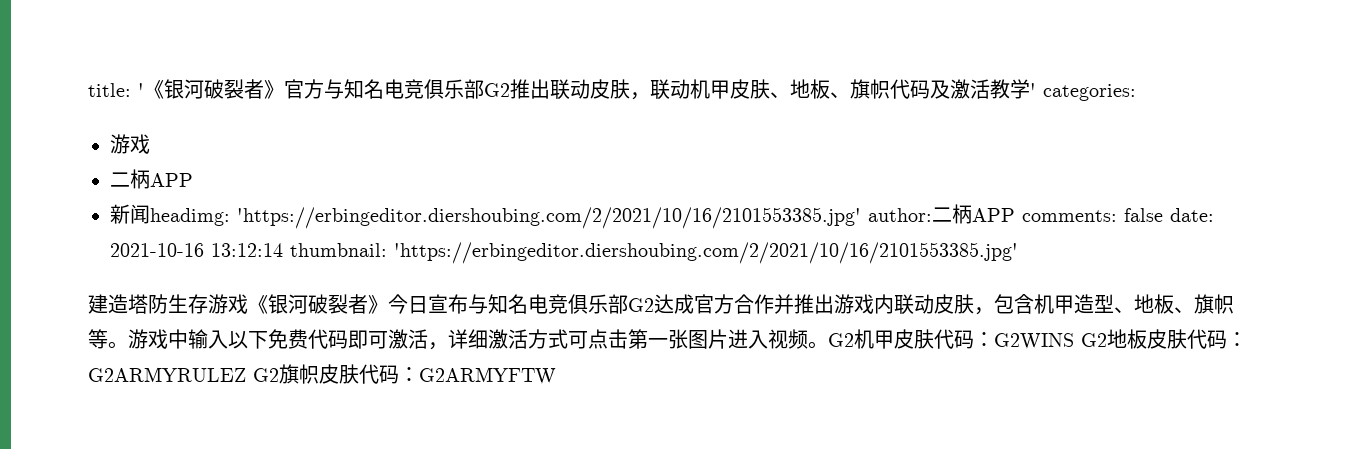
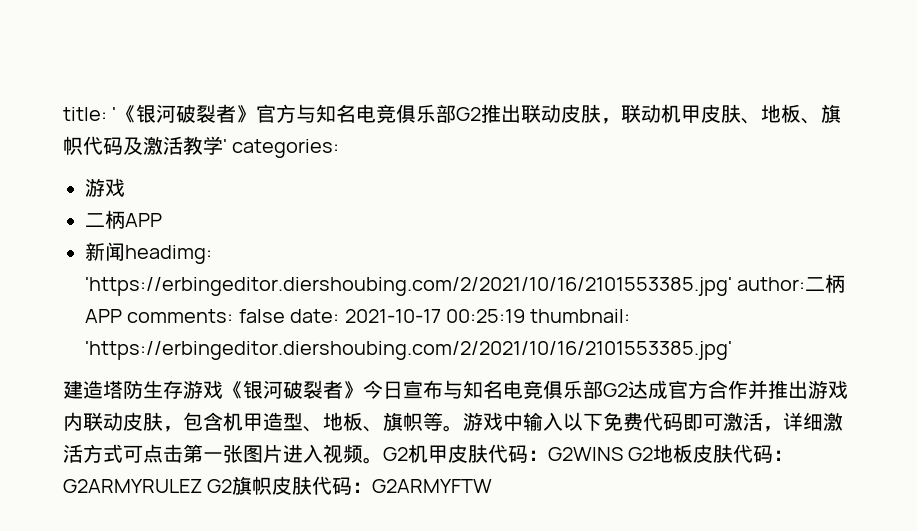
[110,243,283,257] 2021-10-16 13:12:14 -> [344,309,525,323] 2021-10-17 00:25:19

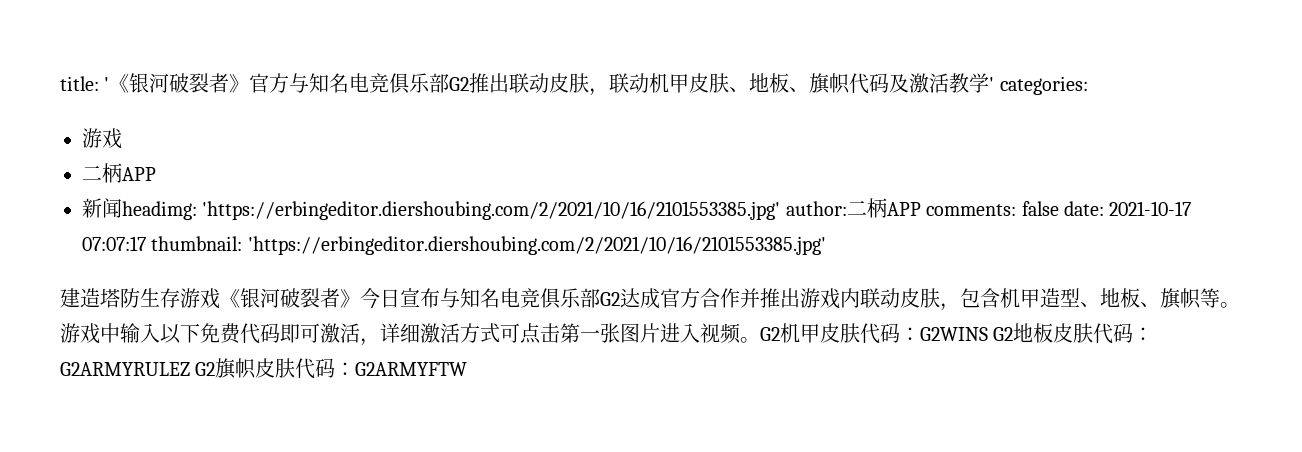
[446,309,525,323] 00:25:19 -> [82,236,146,251] 07:07:17

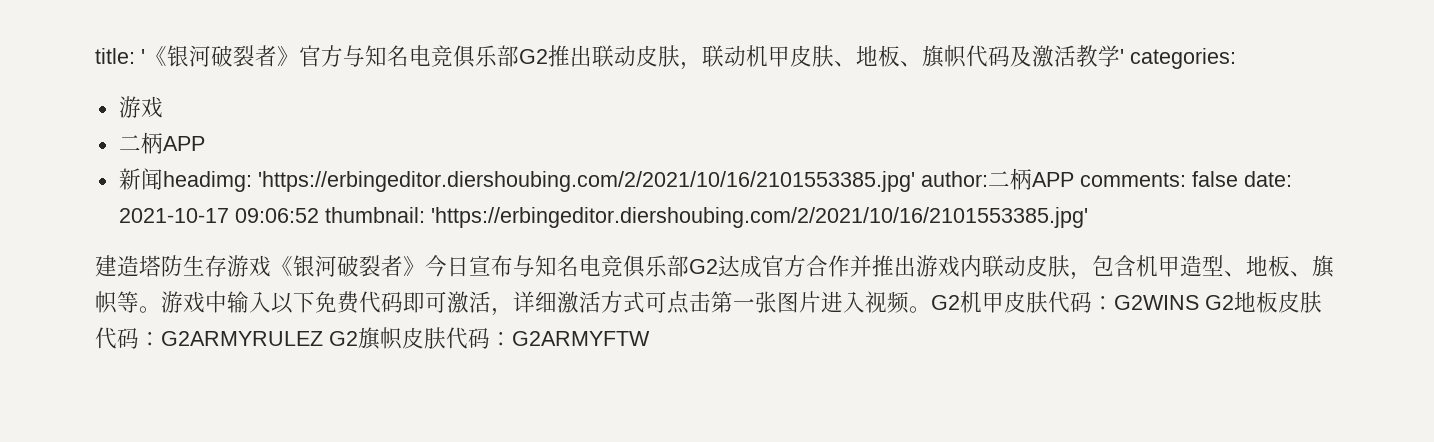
[82,236,146,251] 07:07:17 -> [234,208,319,223] 09:06:52

